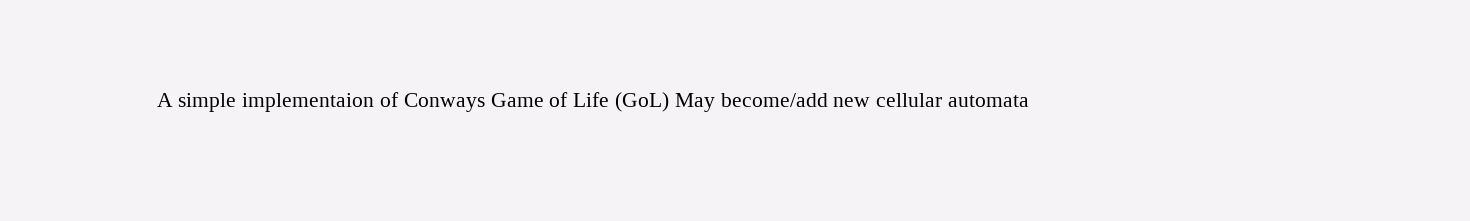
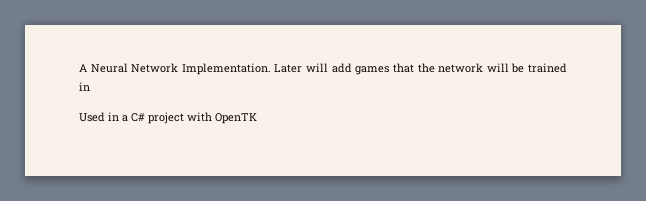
[178,92,1030,112] simple implementaion of Conways Game of Life (GoL) May become/add new cellular automata -> [90,63,568,75] [79,82,90,91] [79,112,257,124] Neural Network Implementation. Later will add games that the network will be trained in // Used in a C# project with OpenTK

